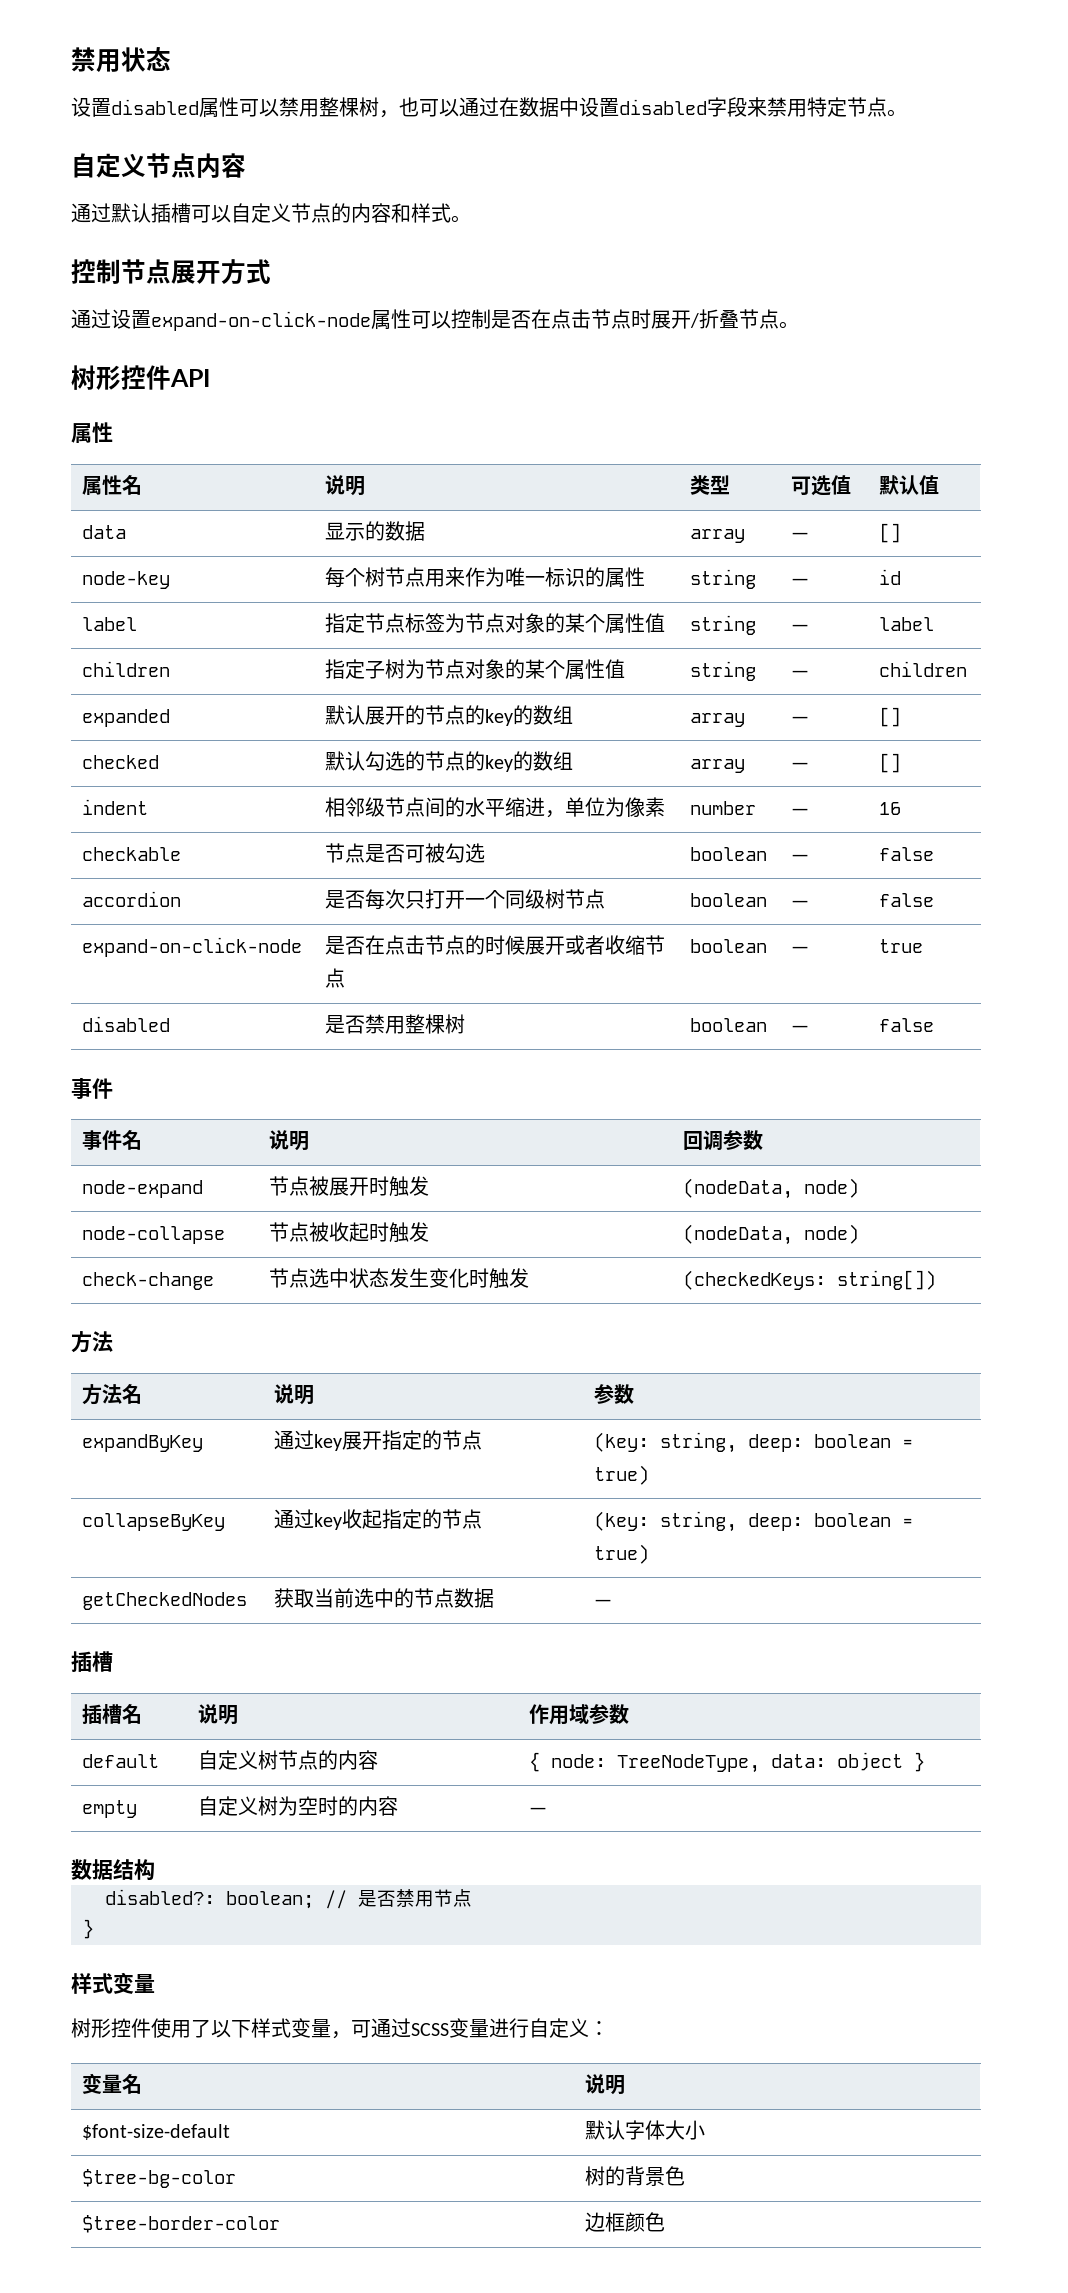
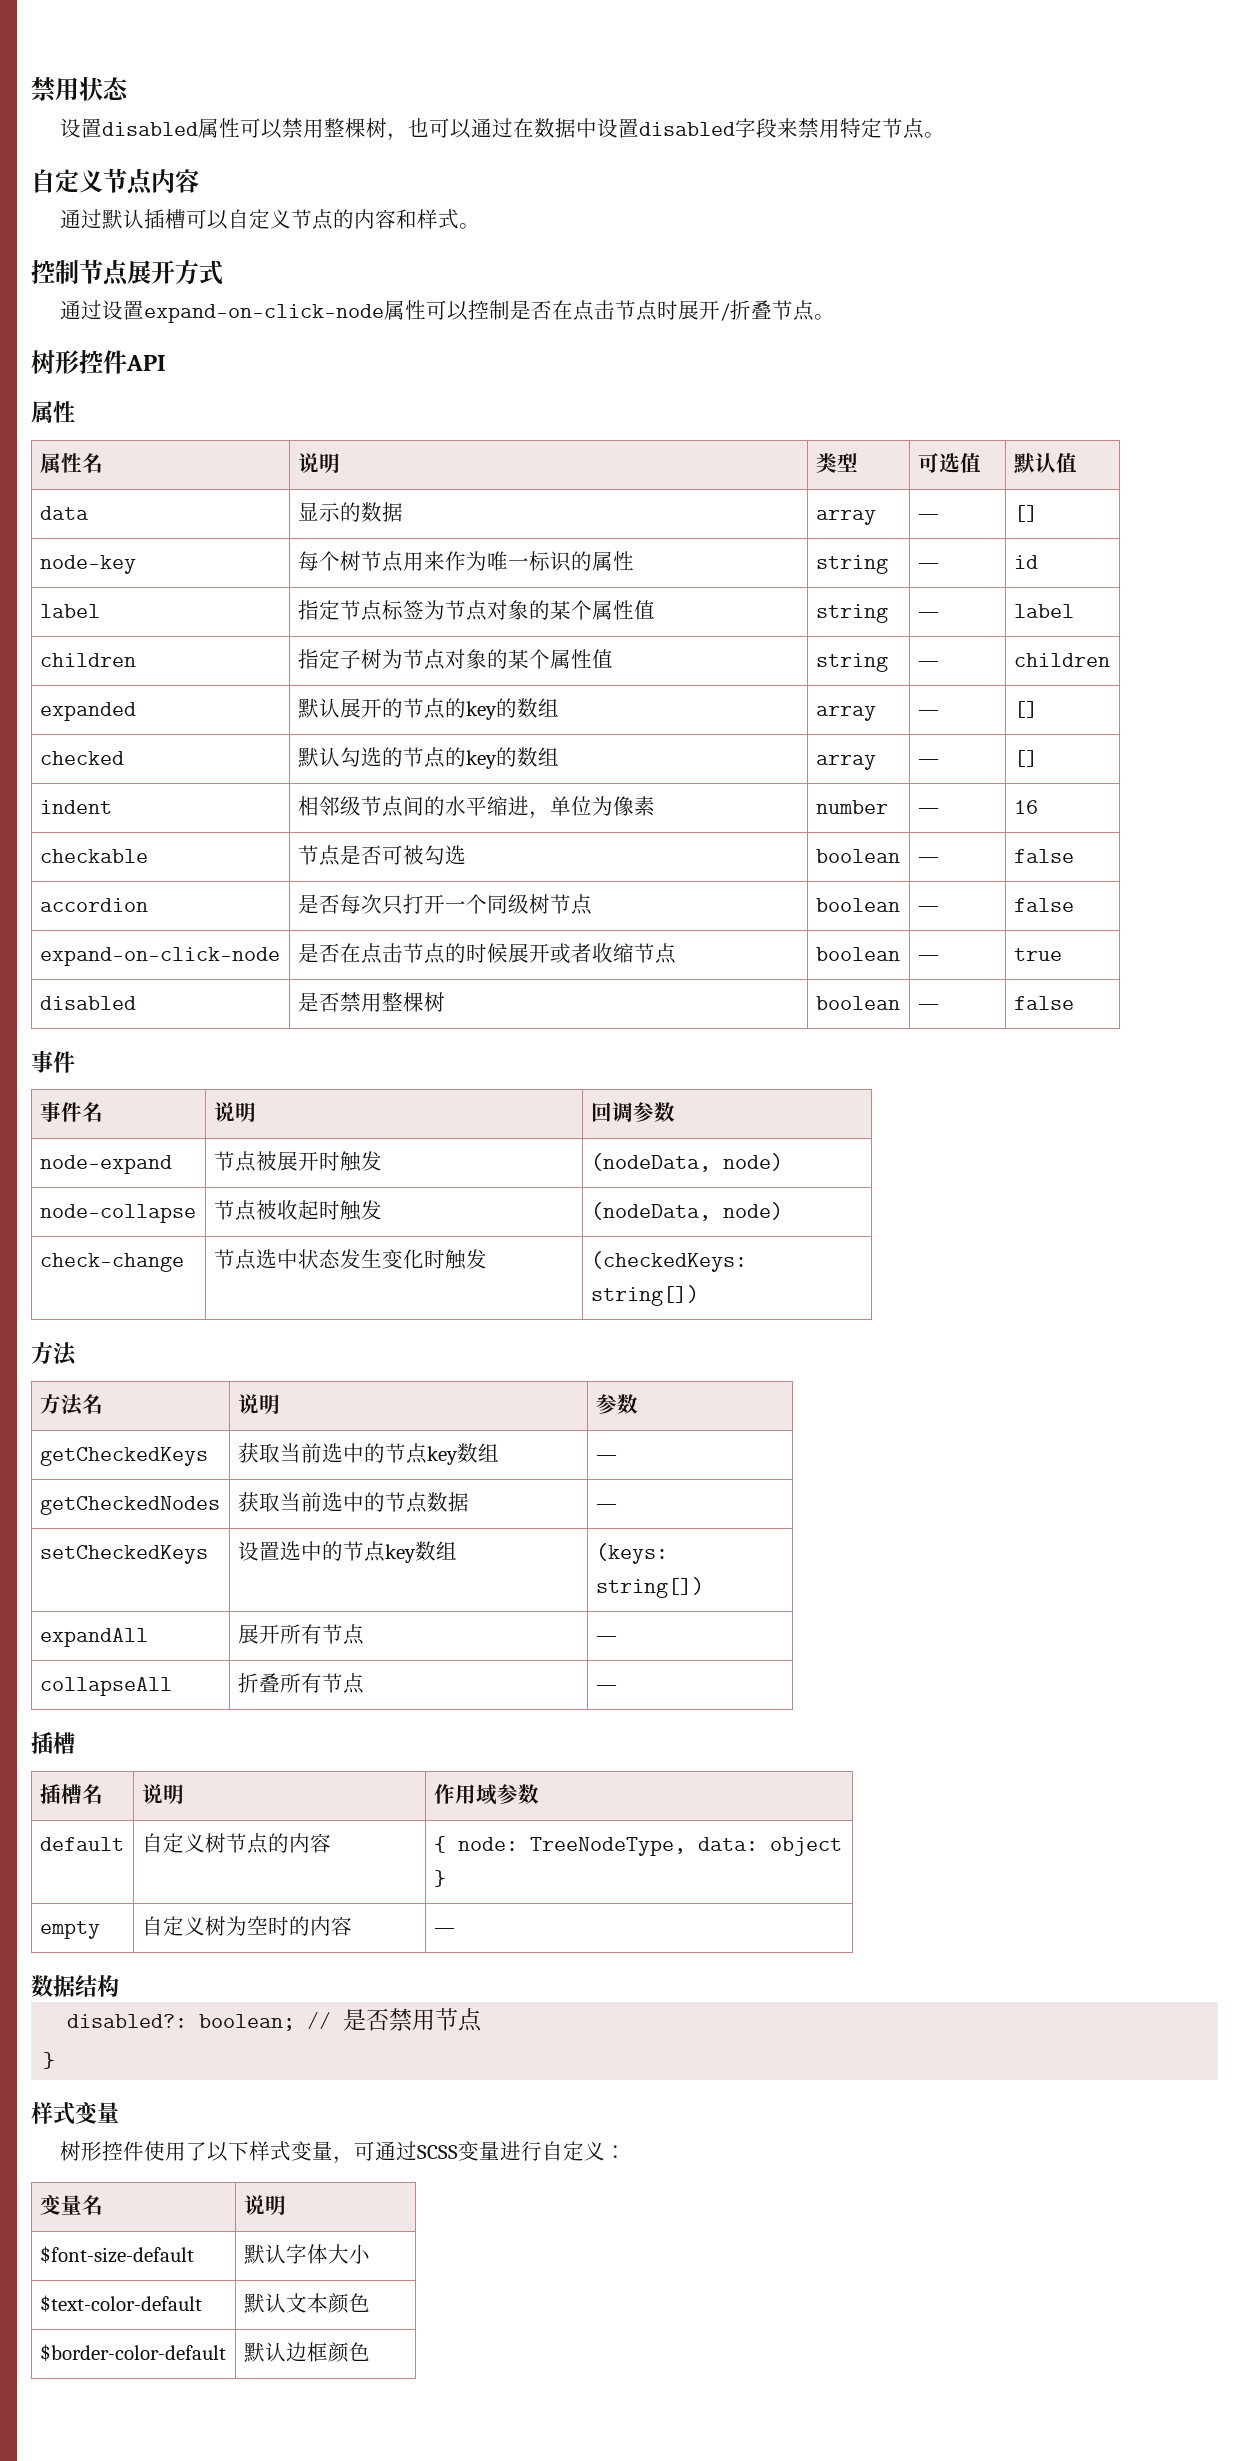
[82,1434,204,1452] [274,1430,483,1451] [594,1432,914,1453] [594,1465,650,1485] [82,1513,226,1531] [274,1509,483,1530] [594,1511,914,1532] [594,1544,650,1564] expandByKey | 通过key展开指定的节点 | (key: string, deep: boolean = true) // collapseByKey | 通过key收起指定的节点 | (key: string, deep: boolean = true) -> [39,1447,208,1466] [237,1443,499,1465] [595,1455,617,1461] getCheckedKeys | 获取当前选中的节点key数组 | —
(613, 1602) none -> [39,1545,208,1564] [237,1541,457,1563] [595,1543,668,1564] [595,1577,704,1598] [39,1628,148,1647] [237,1624,364,1645] [595,1636,617,1642] [39,1677,172,1696] [237,1673,364,1694] [595,1685,617,1691] // setCheckedKeys | 设置选中的节点key数组 | (keys: string[]) // expandAll | 展开所有节点 | — // collapseAll | 折叠所有节点 | —
[82,2169,237,2188] [585,2166,666,2186] $tree-bg-color | 树的背景 -> [39,2295,202,2312] [243,2293,349,2314] $text-color-default | 默认文本颜
[82,2215,281,2233] $tree-border-color | -> [39,2344,226,2361] [243,2342,286,2362] $border-color-default | 默认

